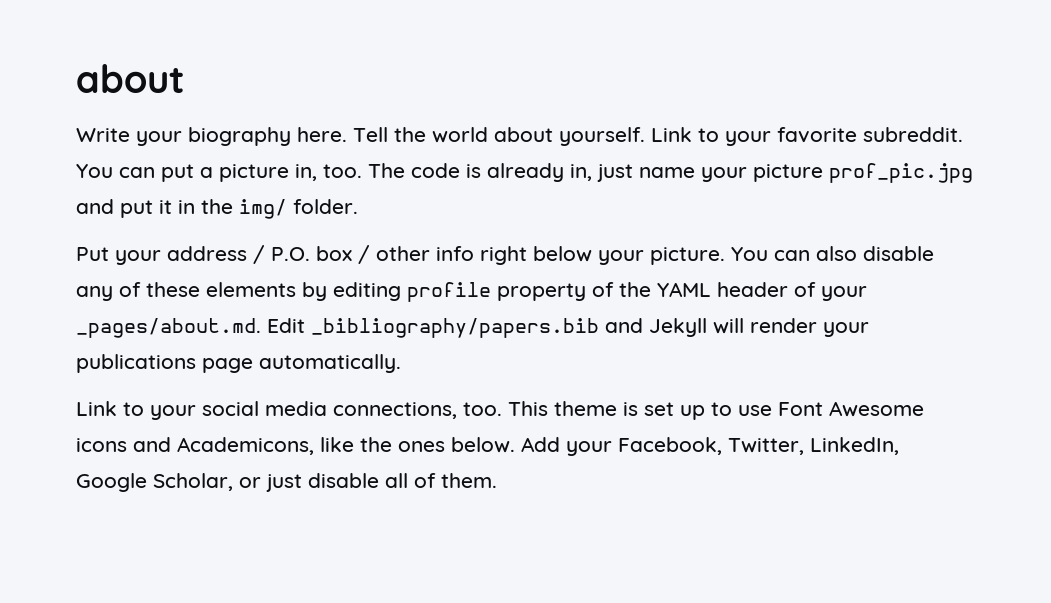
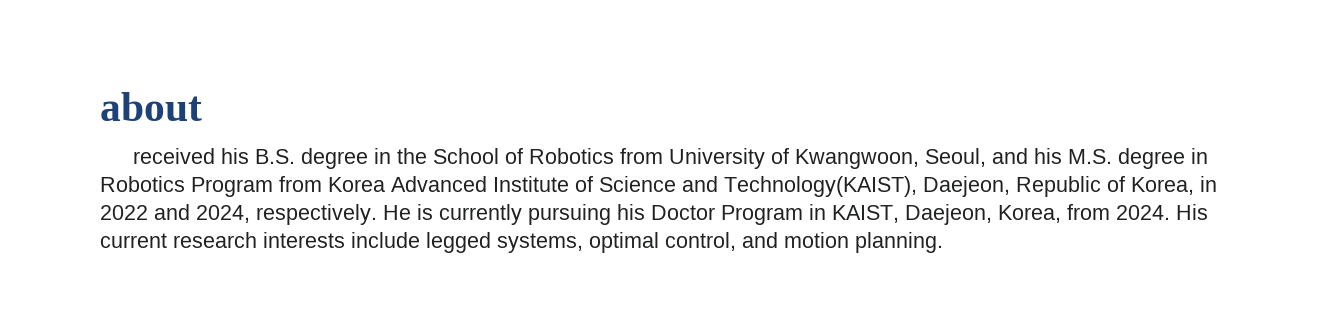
[76,127,963,146] [76,163,973,183] [76,199,358,219] [76,245,934,265] [76,282,867,302] [76,318,869,338] [76,354,401,373] [76,401,924,420] [76,437,899,456] [76,473,497,492] Write your biography here. Tell the world about yourself. Link to your favorite subreddit. You can put a picture in, too. The code is already in, just name your picture prof_pic.jpg and put it in the img/ folder. // Put your address / P.O. box / other info right below your picture. You can also disable any of these elements by editing profile property of the YAML header of your _pages/about.md. Edit _bibliography/papers.bib and Jekyll will render your publications page automatically. // Link to your social media connections, too. This theme is set up to use Font Awesome icons and Academicons, like the ones below. Add your Facebook, Twitter, LinkedIn, Google Scholar, or just disable all of them. -> [133,148,1209,169] [100,176,1217,197] [100,204,1208,225] [100,232,943,253] received his B.S. degree in the School of Robotics from University of Kwangwoon, Seoul, and his M.S. degree in Robotics Program from Korea Advanced Institute of Science and Technology(KAIST), Daejeon, Republic of Korea, in 2022 and 2024, respectively. He is currently pursuing his Doctor Program in KAIST, Daejeon, Korea, from 2024. His current research interests include legged systems, optimal control, and motion planning.

